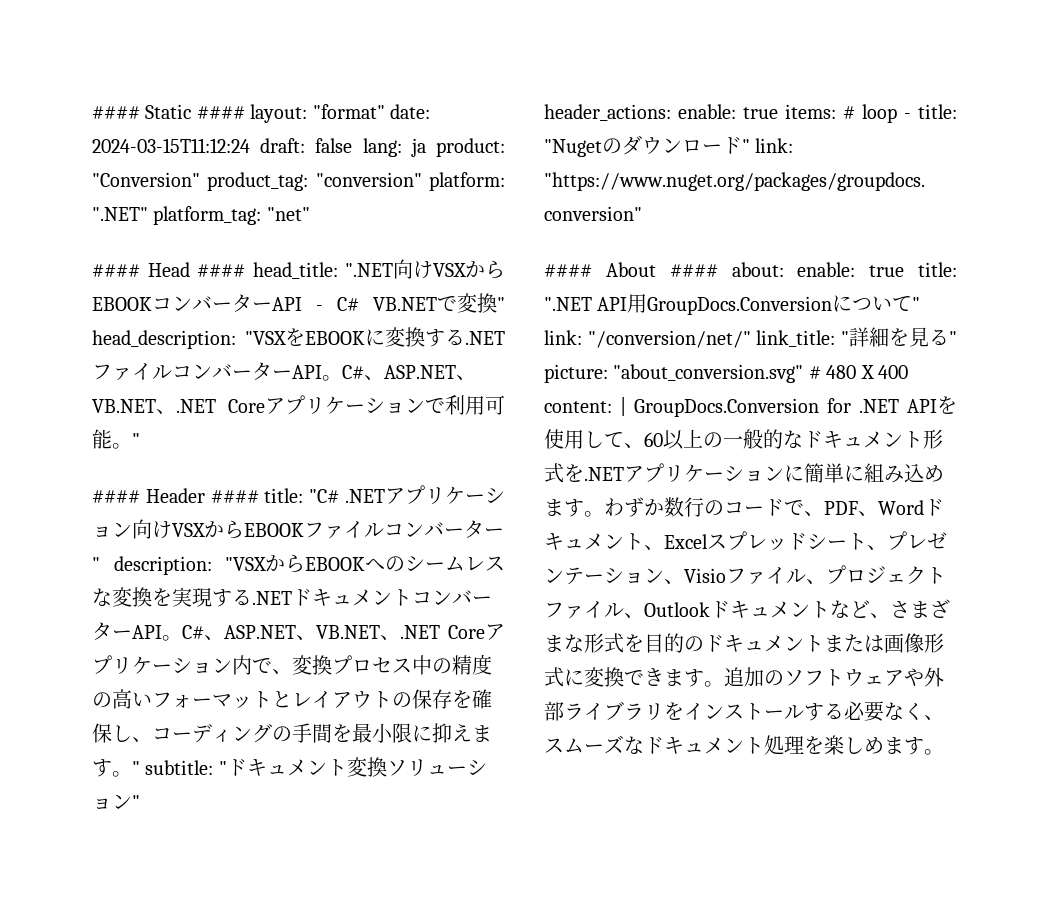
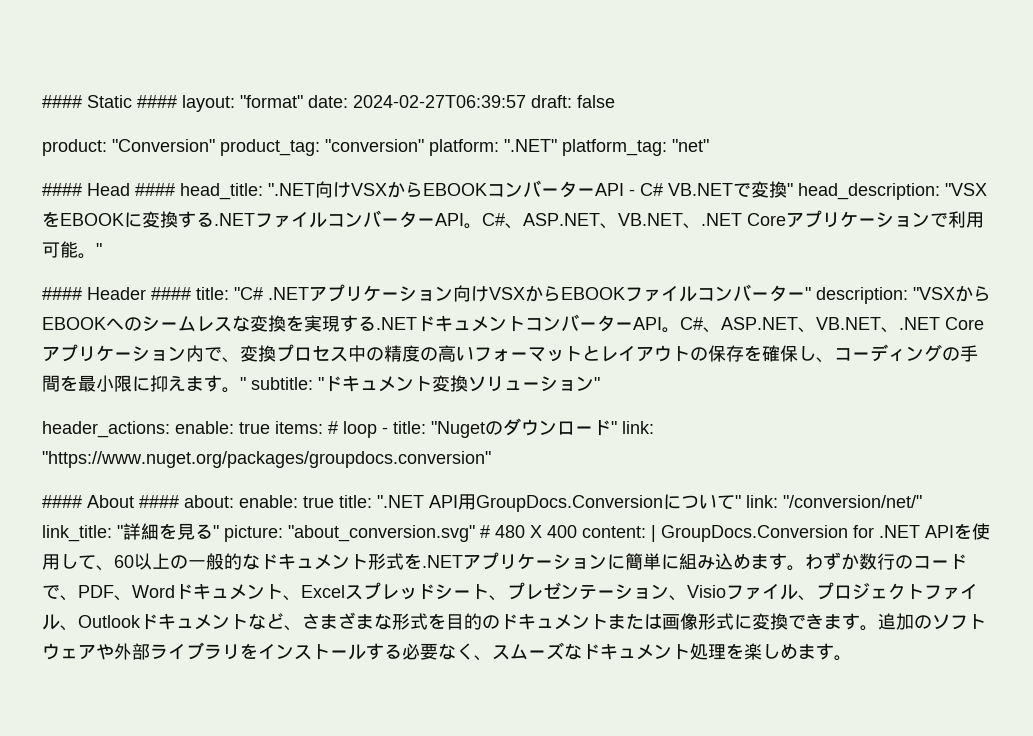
[92,138,250,153] 2024-03-15T11:12:24 -> [353,95,526,108] 2024-02-27T06:39:57
[362,138,426,157] lang: ja -> (615, 101) //

